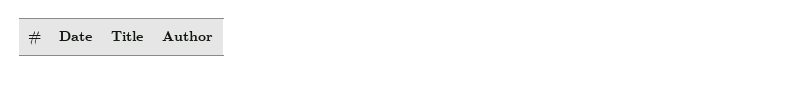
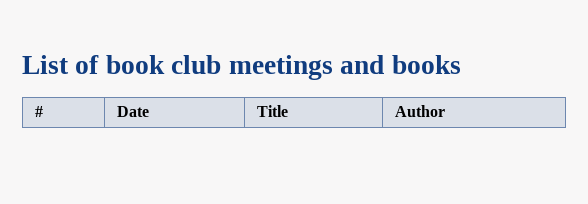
(27, 38) none -> [22,55,461,80] List of book club meetings and books //

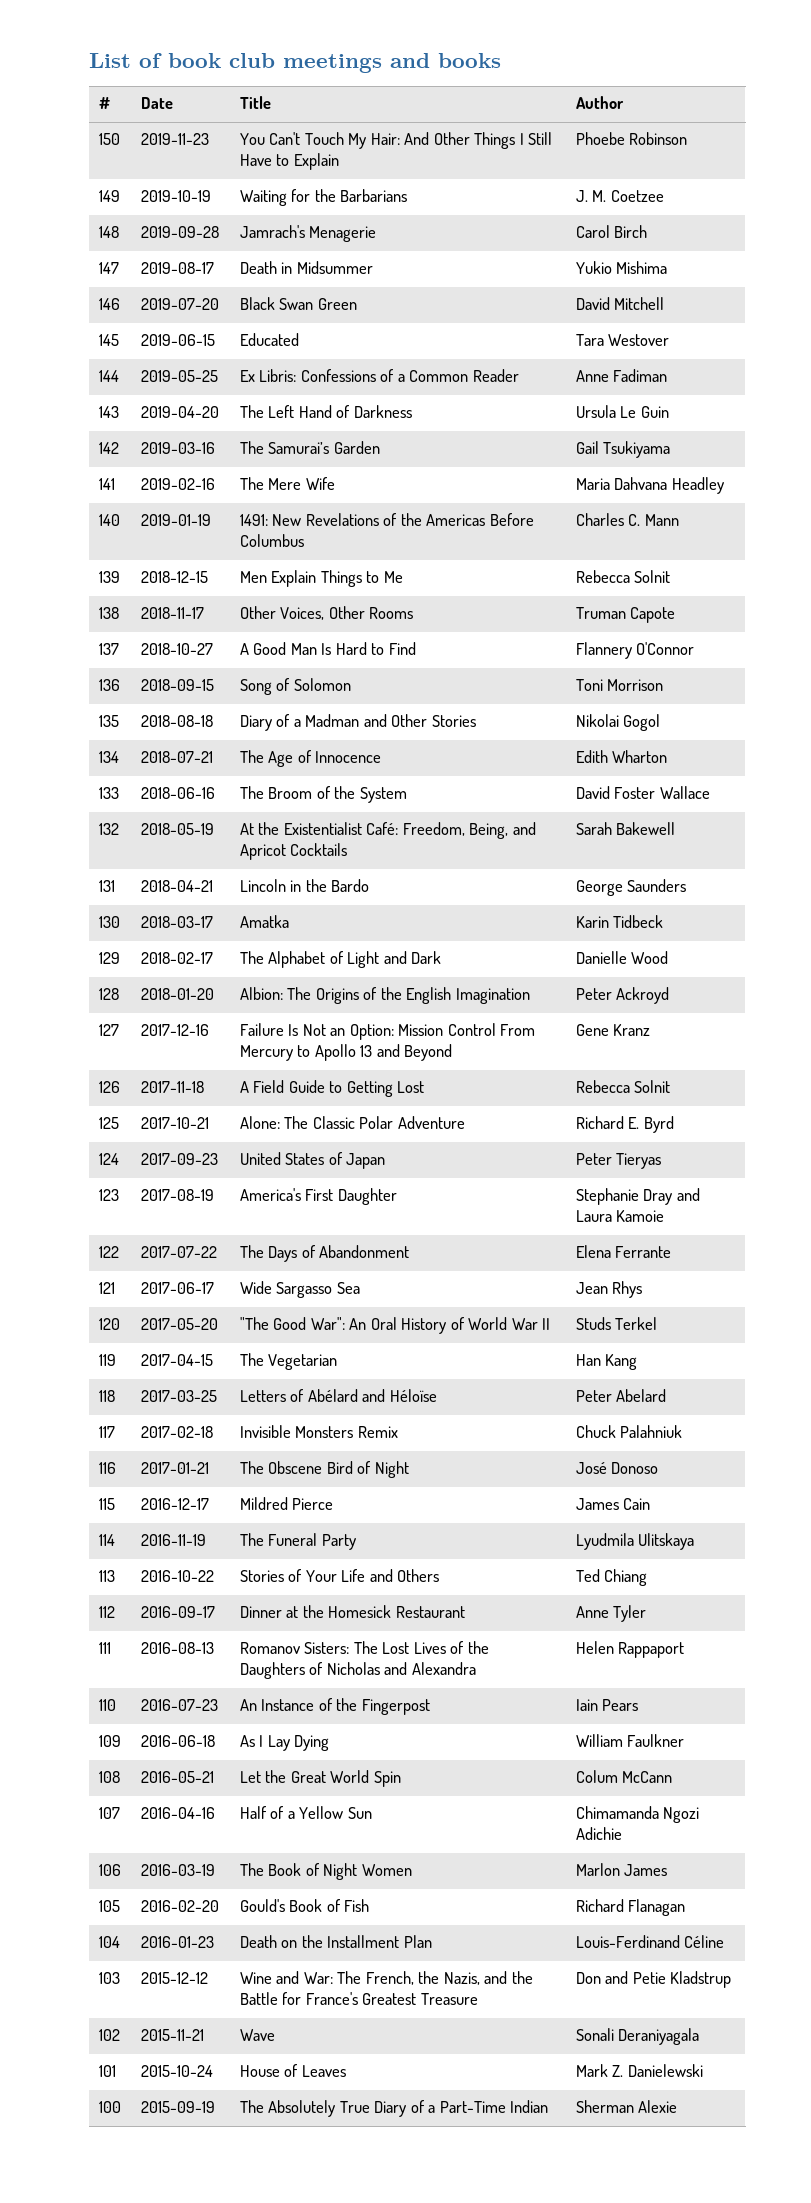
(445, 111) none -> [98,133,120,145] [140,133,209,145] [239,132,552,149] [239,153,339,170] [575,132,688,145] [98,190,120,202] [140,190,211,202] [239,189,408,206] [575,190,664,202] [98,226,119,238] [140,226,219,238] [239,225,377,242] [575,225,648,238] [98,262,119,274] [140,262,214,274] [239,261,373,274] [575,261,668,274] [98,298,120,310] [140,298,219,310] [239,297,357,310] [575,297,665,310] [98,334,119,346] [140,334,215,346] [239,333,299,346] [575,334,670,346] [98,370,119,382] [140,370,218,382] [239,369,519,382] [575,369,668,382] [98,406,119,418] [140,406,219,418] [239,405,412,418] [575,405,669,418] [98,442,119,454] [140,442,215,454] [239,441,380,454] [575,441,671,458] [98,478,115,490] [140,478,215,490] [239,477,335,490] [575,477,724,494] [98,514,120,526] [140,514,211,526] [239,513,534,526] [239,534,304,547] [575,513,679,526] [98,571,120,583] [140,571,208,583] [239,570,403,587] [575,570,671,583] [98,607,119,619] [140,607,204,619] [239,606,414,620] [575,607,676,623] [98,643,119,655] [140,643,213,655] [239,642,416,655] [575,642,695,659] [98,679,120,691] [140,679,214,691] [239,678,351,695] [575,679,664,691] [98,715,119,727] [140,715,213,727] [239,714,476,731] [575,714,661,731] [98,751,119,763] [140,751,213,763] [239,750,382,767] [575,750,668,763] [98,787,119,799] [140,787,215,799] [239,786,407,803] [575,786,710,799] [98,823,119,835] [140,823,214,835] [239,822,536,839] [239,843,348,860] [575,822,676,835] [98,880,115,892] [140,880,213,892] [239,879,370,892] [575,879,687,896] [98,916,120,928] [140,916,213,928] [239,915,289,928] [575,915,664,928] [98,952,120,964] [140,952,213,964] [239,951,442,968] [575,951,669,964] [98,988,119,1000] [140,988,214,1000] [239,987,530,1004] [575,987,670,1004] [98,1024,119,1036] [140,1024,209,1036] [239,1023,536,1040] [239,1044,453,1061] [575,1024,651,1036] [98,1081,120,1093] [140,1081,204,1093] [239,1080,425,1097] [575,1080,671,1093] [98,1117,119,1129] [140,1117,209,1129] [239,1116,465,1129] [575,1116,674,1133] [98,1153,119,1165] [140,1153,218,1165] [239,1152,386,1169] [575,1153,662,1169] [98,1189,119,1201] [140,1189,214,1201] [239,1188,397,1205] [575,1188,700,1205] [575,1210,665,1222] [98,1246,119,1258] [140,1246,217,1258] [239,1245,410,1262] [575,1245,672,1258] [98,1282,115,1294] [140,1282,214,1294] [239,1281,360,1298] [575,1281,643,1298] [98,1318,120,1330] [140,1318,218,1330] [239,1317,550,1334] [575,1317,658,1330] [98,1354,116,1366] [140,1354,213,1366] [239,1353,338,1370] [575,1354,638,1370] [98,1390,115,1402] [140,1390,217,1402] [239,1389,437,1402] [575,1389,667,1402] [98,1426,115,1438] [140,1426,213,1438] [239,1425,398,1438] [575,1425,683,1438] [98,1462,116,1474] [140,1462,209,1474] [239,1461,409,1478] [575,1462,659,1474] [98,1498,115,1510] [140,1498,209,1510] [239,1497,334,1510] [575,1498,651,1510] [98,1534,115,1546] [140,1534,206,1546] [239,1533,356,1550] [575,1533,695,1550] [98,1570,115,1582] [140,1570,214,1582] [239,1569,440,1582] [575,1569,648,1586] [98,1606,115,1618] [140,1606,215,1618] [239,1605,465,1618] [575,1605,647,1622] [98,1642,111,1654] [140,1642,214,1654] [239,1641,489,1654] [239,1662,476,1679] [575,1641,685,1658] [98,1699,116,1711] [140,1699,218,1711] [239,1698,430,1715] [575,1699,639,1711] [98,1735,121,1747] [140,1735,215,1747] [239,1735,330,1751] [575,1734,685,1747] [98,1771,120,1783] [140,1771,214,1783] [239,1770,401,1787] [575,1770,673,1783] [98,1807,120,1819] [140,1807,215,1819] [239,1806,372,1819] [575,1806,700,1823] [575,1827,622,1840] [98,1864,121,1876] [140,1864,215,1876] [239,1863,412,1880] [575,1863,668,1876] [98,1900,120,1912] [140,1900,219,1912] [239,1899,370,1912] [575,1899,686,1916] [98,1936,120,1948] [140,1936,214,1948] [239,1935,432,1948] [575,1935,725,1948] [98,1972,120,1984] [140,1972,208,1984] [239,1971,533,1985] [239,1992,478,2005] [575,1971,732,1988] [98,2029,120,2041] [140,2029,204,2041] [239,2029,275,2041] [575,2028,700,2045] [98,2065,116,2077] [140,2065,213,2077] [239,2064,346,2077] [575,2064,703,2077] [98,2101,121,2113] [140,2101,215,2113] [239,2100,549,2117] [575,2100,678,2113] // 150 | 2019-11-23 | You Can't Touch My Hair: And Other Things I Still Have to Explain | Phoebe Robinson // 149 | 2019-10-19 | Waiting for the Barbarians | J. M. Coetzee // 148 | 2019-09-28 | Jamrach's Menagerie | Carol Birch // 147 | 2019-08-17 | Death in Midsummer | Yukio Mishima // 146 | 2019-07-20 | Black Swan Green | David Mitchell // 145 | 2019-06-15 | Educated | Tara Westover // 144 | 2019-05-25 | Ex Libris: Confessions of a Common Reader | Anne Fadiman // 143 | 2019-04-20 | The Left Hand of Darkness | Ursula Le Guin // 142 | 2019-03-16 | The Samurai’s Garden | Gail Tsukiyama // 141 | 2019-02-16 | The Mere Wife | Maria Dahvana Headley // 140 | 2019-01-19 | 1491: New Revelations of the Americas Before Columbus | Charles C. Mann // 139 | 2018-12-15 | Men Explain Things to Me | Rebecca Solnit // 138 | 2018-11-17 | Other Voices, Other Rooms | Truman Capote // 137 | 2018-10-27 | A Good Man Is Hard to Find | Flannery O'Connor // 136 | 2018-09-15 | Song of Solomon | Toni Morrison // 135 | 2018-08-18 | Diary of a Madman and Other Stories | Nikolai Gogol // 134 | 2018-07-21 | The Age of Innocence | Edith Wharton // 133 | 2018-06-16 | The Broom of the System | David Foster Wallace // 132 | 2018-05-19 | At the Existentialist Café: Freedom, Being, and Apricot Cocktails | Sarah Bakewell // 131 | 2018-04-21 | Lincoln in the Bardo | George Saunders // 130 | 2018-03-17 | Amatka | Karin Tidbeck // 129 | 2018-02-17 | The Alphabet of Light and Dark | Danielle Wood // 128 | 2018-01-20 | Albion: The Origins of the English Imagination | Peter Ackroyd // 127 | 2017-12-16 | Failure Is Not an Option: Mission Control From Mercury to Apollo 13 and Beyond | Gene Kranz // 126 | 2017-11-18 | A Field Guide to Getting Lost | Rebecca Solnit // 125 | 2017-10-21 | Alone: The Classic Polar Adventure | Richard E. Byrd // 124 | 2017-09-23 | United States of Japan | Peter Tieryas // 123 | 2017-08-19 | America's First Daughter | Stephanie Dray and Laura Kamoie // 122 | 2017-07-22 | The Days of Abandonment | Elena Ferrante // 121 | 2017-06-17 | Wide Sargasso Sea | Jean Rhys // 120 | 2017-05-20 | "The Good War": An Oral History of World War II | Studs Terkel // 119 | 2017-04-15 | The Vegetarian | Han Kang // 118 | 2017-03-25 | Letters of Abélard and Héloïse | Peter Abelard // 117 | 2017-02-18 | Invisible Monsters Remix | Chuck Palahniuk // 116 | 2017-01-21 | The Obscene Bird of Night | José Donoso // 115 | 2016-12-17 | Mildred Pierce | James Cain // 114 | 2016-11-19 | The Funeral Party | Lyudmila Ulitskaya // 113 | 2016-10-22 | Stories of Your Life and Others | Ted Chiang // 112 | 2016-09-17 | Dinner at the Homesick Restaurant | Anne Tyler // 111 | 2016-08-13 | Romanov Sisters: The Lost Lives of the Daughters of Nicholas and Alexandra | Helen Rappaport // 110 | 2016-07-23 | An Instance of the Fingerpost | Iain Pears // 109 | 2016-06-18 | As I Lay Dying | William Faulkner // 108 | 2016-05-21 | Let the Great World Spin | Colum McCann // 107 | 2016-04-16 | Half of a Yellow Sun | Chimamanda Ngozi Adichie // 106 | 2016-03-19 | The Book of Night Women | Marlon James // 105 | 2016-02-20 | Gould's Book of Fish | Richard Flanagan // 104 | 2016-01-23 | Death on the Installment Plan | Louis-Ferdinand Céline // 103 | 2015-12-12 | Wine and War: The French, the Nazis, and the Battle for France's Greatest Treasure | Don and Petie Kladstrup // 102 | 2015-11-21 | Wave | Sonali Deraniyagala // 101 | 2015-10-24 | House of Leaves | Mark Z. Danielewski // 100 | 2015-09-19 | The Absolutely True Diary of a Part-Time Indian | Sherman Alexie

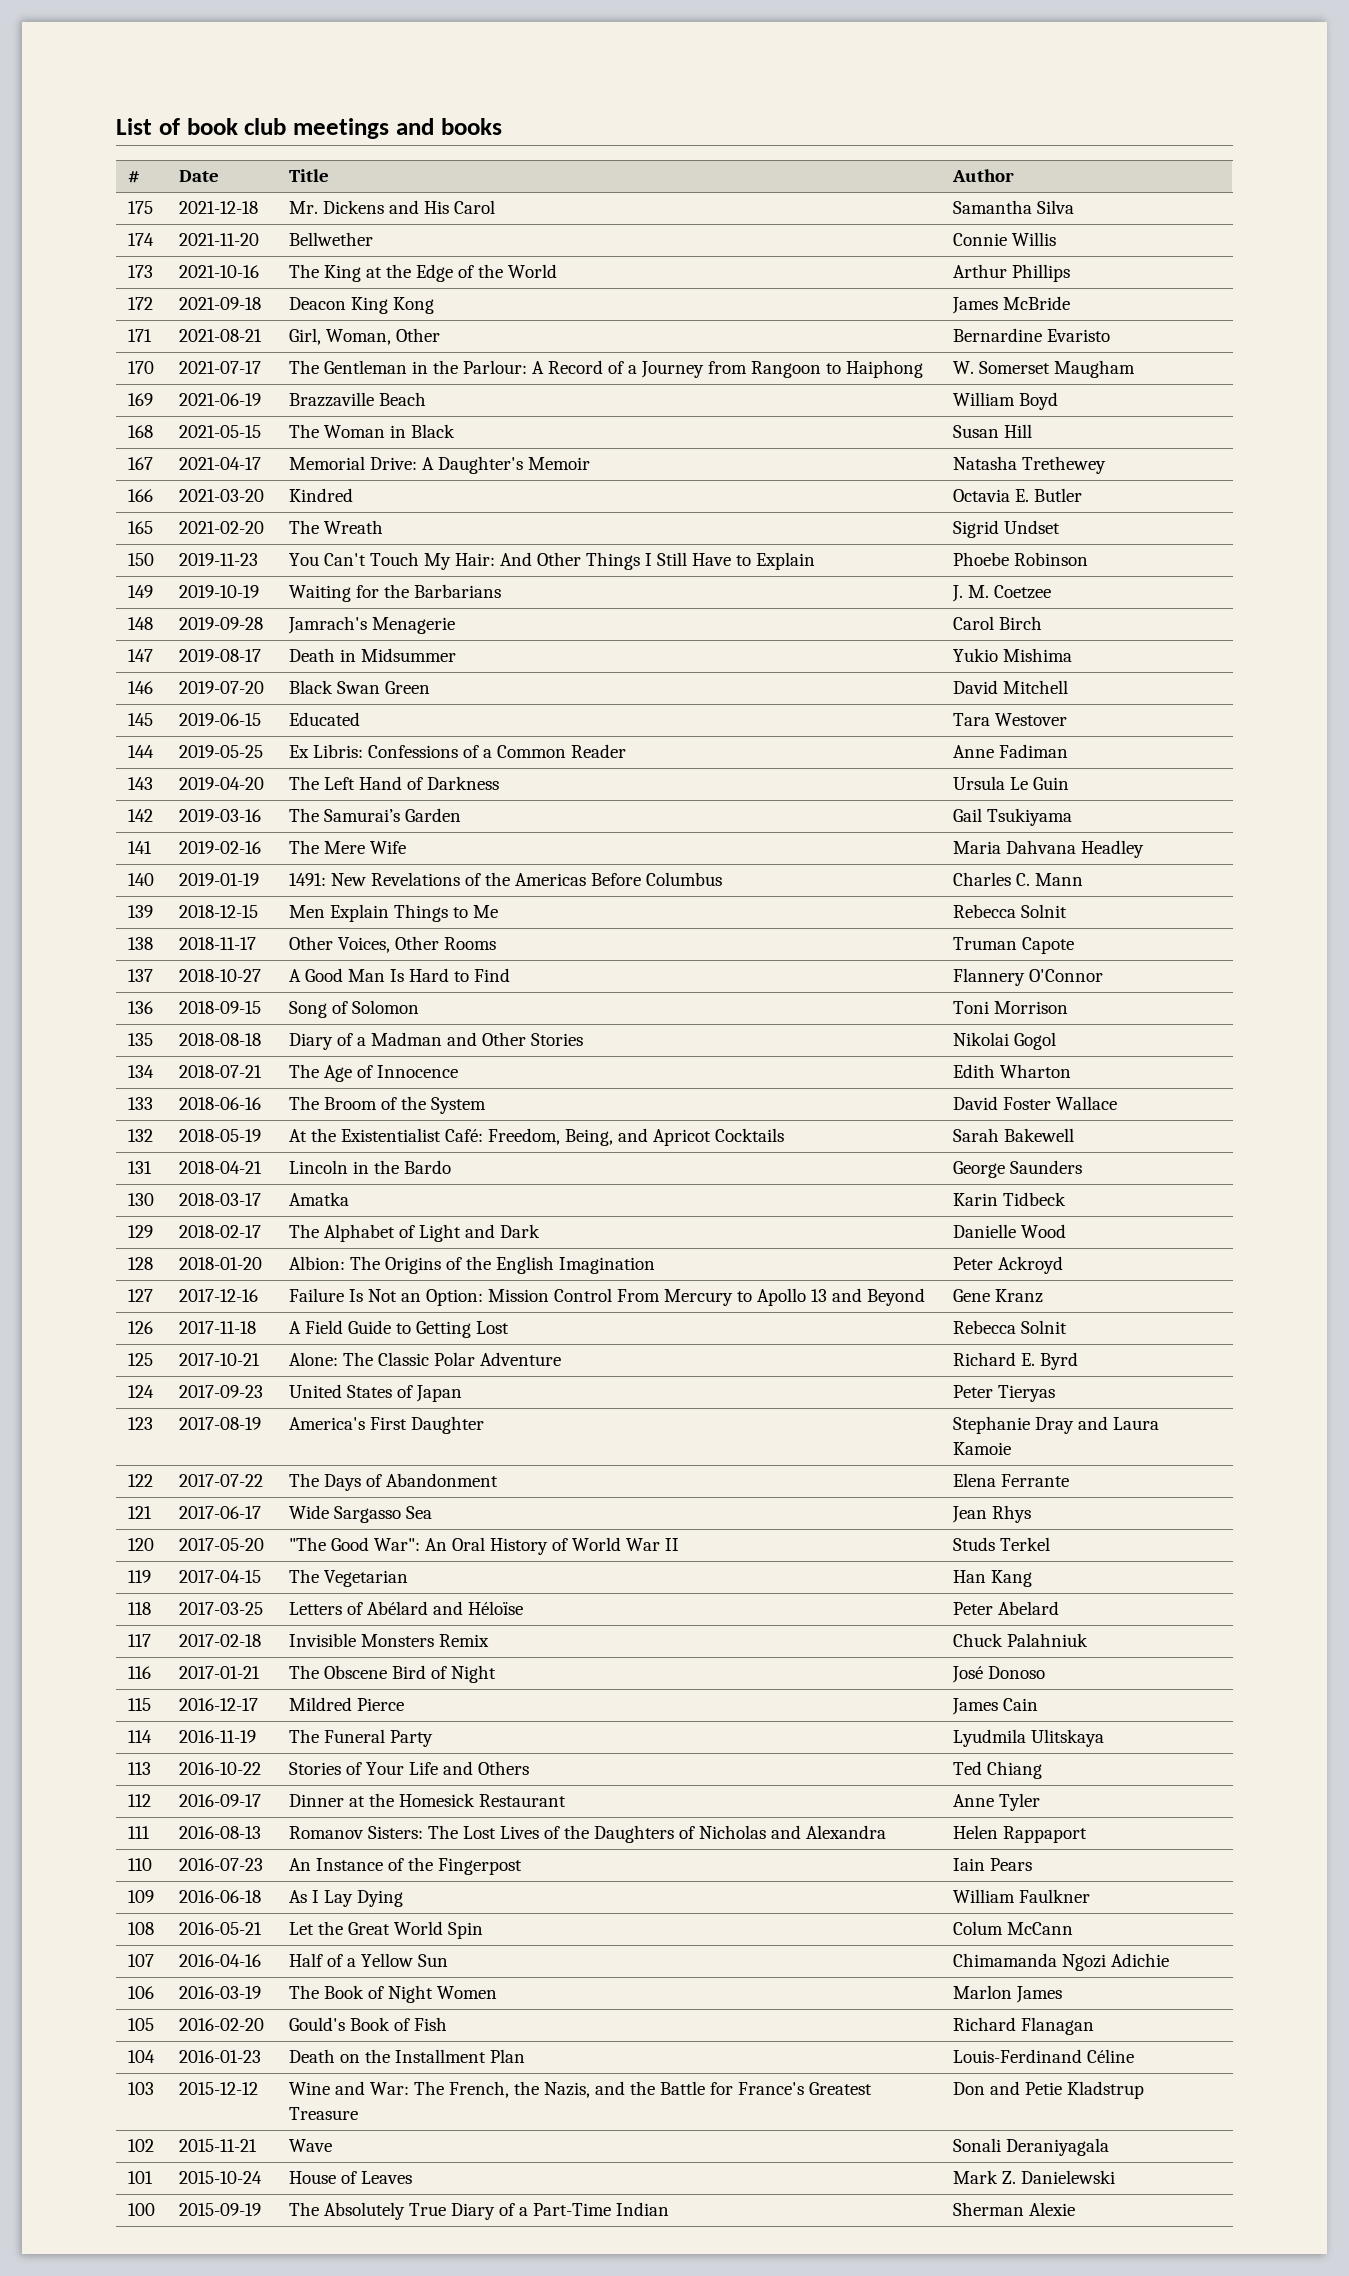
(624, 102) none -> [127,201,153,214] [178,201,258,214] [288,200,495,214] [952,200,1074,214] [127,233,154,246] [178,233,259,246] [288,232,373,246] [952,232,1056,246] [127,265,153,278] [178,265,259,278] [288,264,557,282] [952,264,1070,282] [127,297,153,310] [178,297,261,310] [288,297,434,314] [951,296,1070,314] [127,329,152,342] [178,329,262,342] [288,328,440,345] [952,328,1110,342] [127,361,154,374] [178,361,261,374] [288,360,923,378] [952,360,1135,378] [127,393,153,406] [178,393,261,406] [288,392,426,407] [952,392,1058,410] [127,425,153,438] [178,425,261,438] [288,424,455,438] [952,424,1032,438] [127,457,153,470] [178,457,261,470] [288,456,590,474] [952,456,1106,474] [127,489,153,502] [178,489,264,502] [288,488,353,502] [952,488,1082,502] [127,521,153,534] [178,521,264,534] [288,520,383,534] [952,520,1060,538] // 175 | 2021-12-18 | Mr. Dickens and His Carol | Samantha Silva // 174 | 2021-11-20 | Bellwether | Connie Willis // 173 | 2021-10-16 | The King at the Edge of the World | Arthur Phillips // 172 | 2021-09-18 | Deacon King Kong | James McBride // 171 | 2021-08-21 | Girl, Woman, Other | Bernardine Evaristo // 170 | 2021-07-17 | The Gentleman in the Parlour: A Record of a Journey from Rangoon to Haiphong | W. Somerset Maugham // 169 | 2021-06-19 | Brazzaville Beach | William Boyd // 168 | 2021-05-15 | The Woman in Black | Susan Hill // 167 | 2021-04-17 | Memorial Drive: A Daughter's Memoir | Natasha Trethewey // 166 | 2021-03-20 | Kindred | Octavia E. Butler // 165 | 2021-02-20 | The Wreath | Sigrid Undset

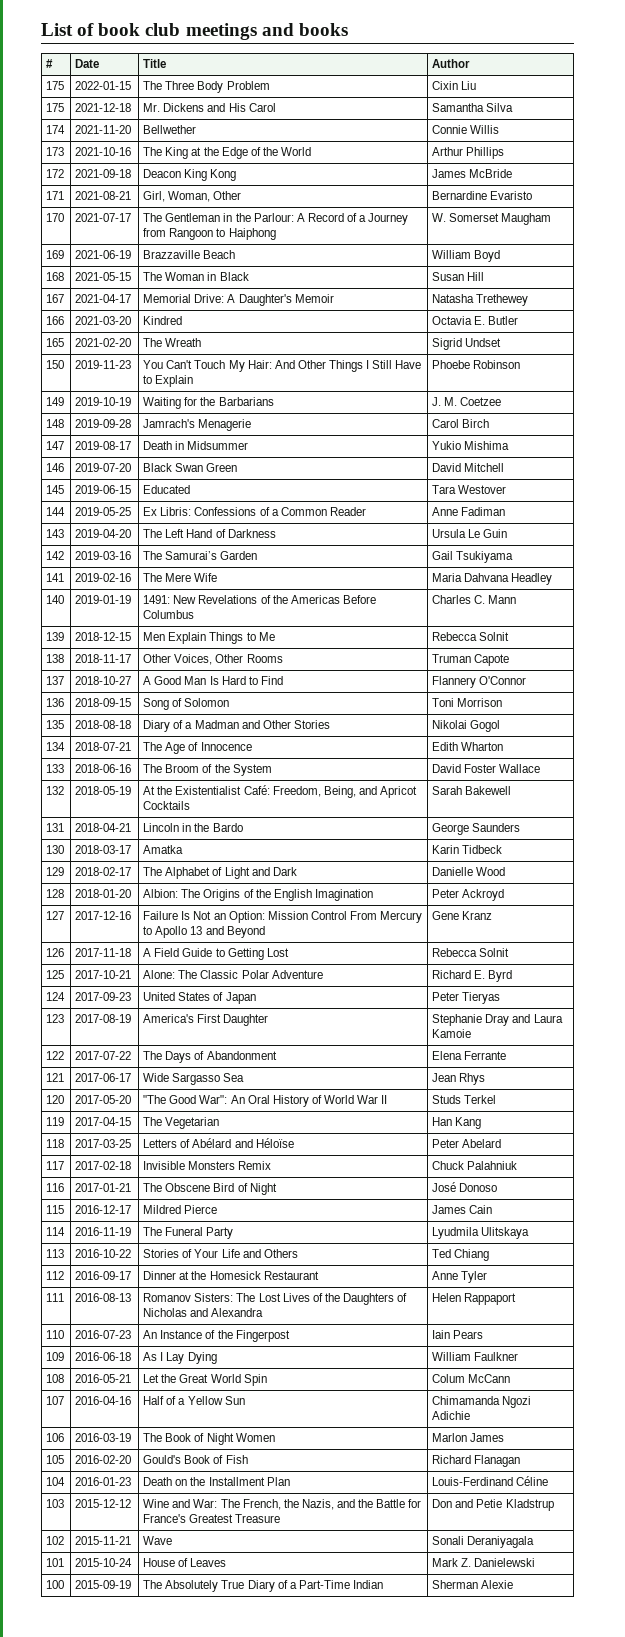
(1014, 175) none -> [46,81,65,90] [75,81,132,90] [143,81,270,93] [432,81,477,90] // 175 | 2022-01-15 | The Three Body Problem | Cixin Liu

